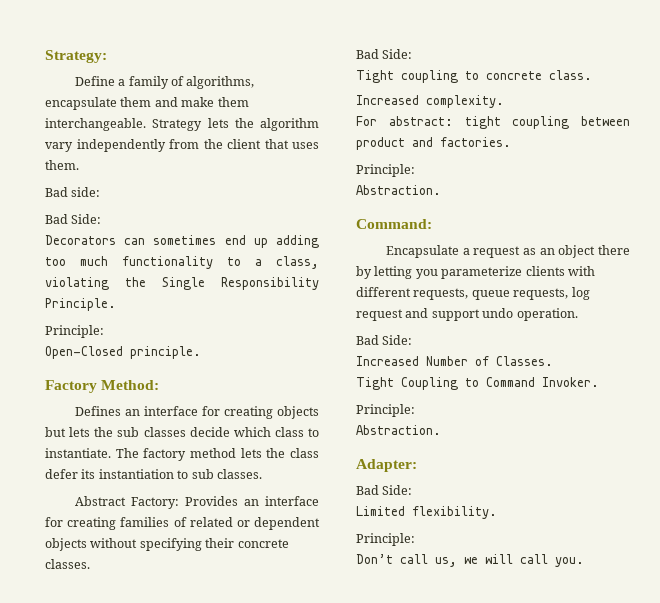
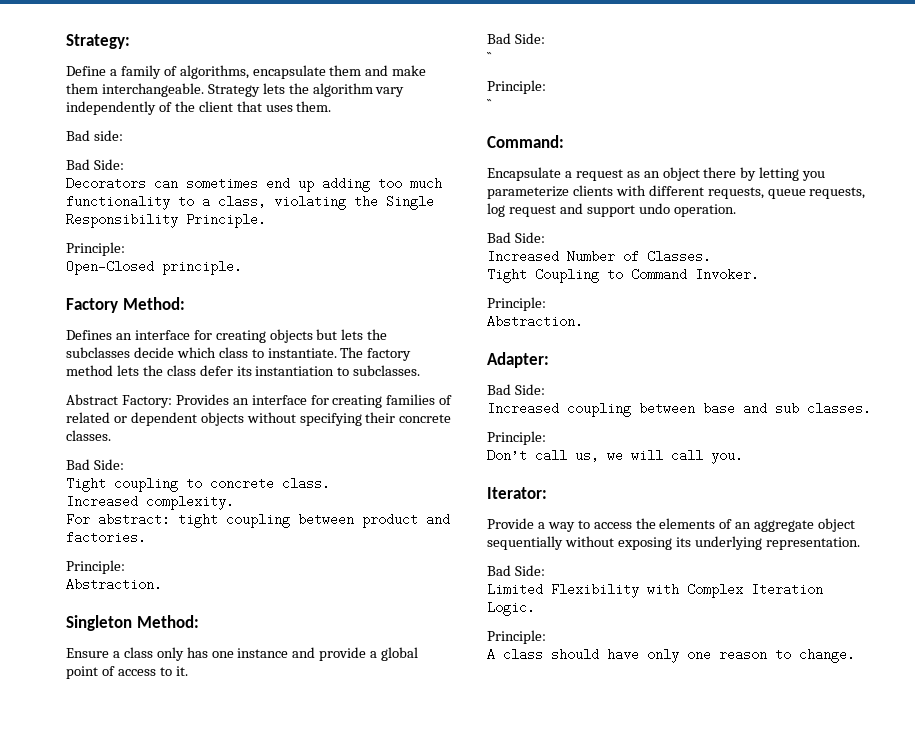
[169,139,199,149] from -> [158,102,172,112] of
[117,427,186,437] sub classes -> [66,347,130,358] subclasses
[191,469,262,479] sub classes. -> [353,365,421,376] subclasses.
(441, 190) none -> [66,615,199,631] [66,647,419,661] [66,666,188,679] [487,33,545,44] [487,52,492,62] [487,80,546,94] [487,99,492,109] // Singleton Method: // Ensure a class only has one instance and provide a global point of access to it. // Bad Side: // `` // Principle: // ``
[356,506,497,519] Limited flexibility. -> [487,402,871,417] Increased coupling between base and sub classes.
(584, 562) none -> [487,487,547,499] [487,518,856,532] [487,536,860,550] [487,565,545,576] [487,583,823,598] [487,601,535,616] [487,630,546,644] [487,648,855,663] // Iterator: // Provide a way to access the elements of an aggregate object sequentially without exposing its underlying representation. // Bad Side: // Limited Flexibility with Complex Iteration Logic. // Principle: // A class should have only one reason to change.

